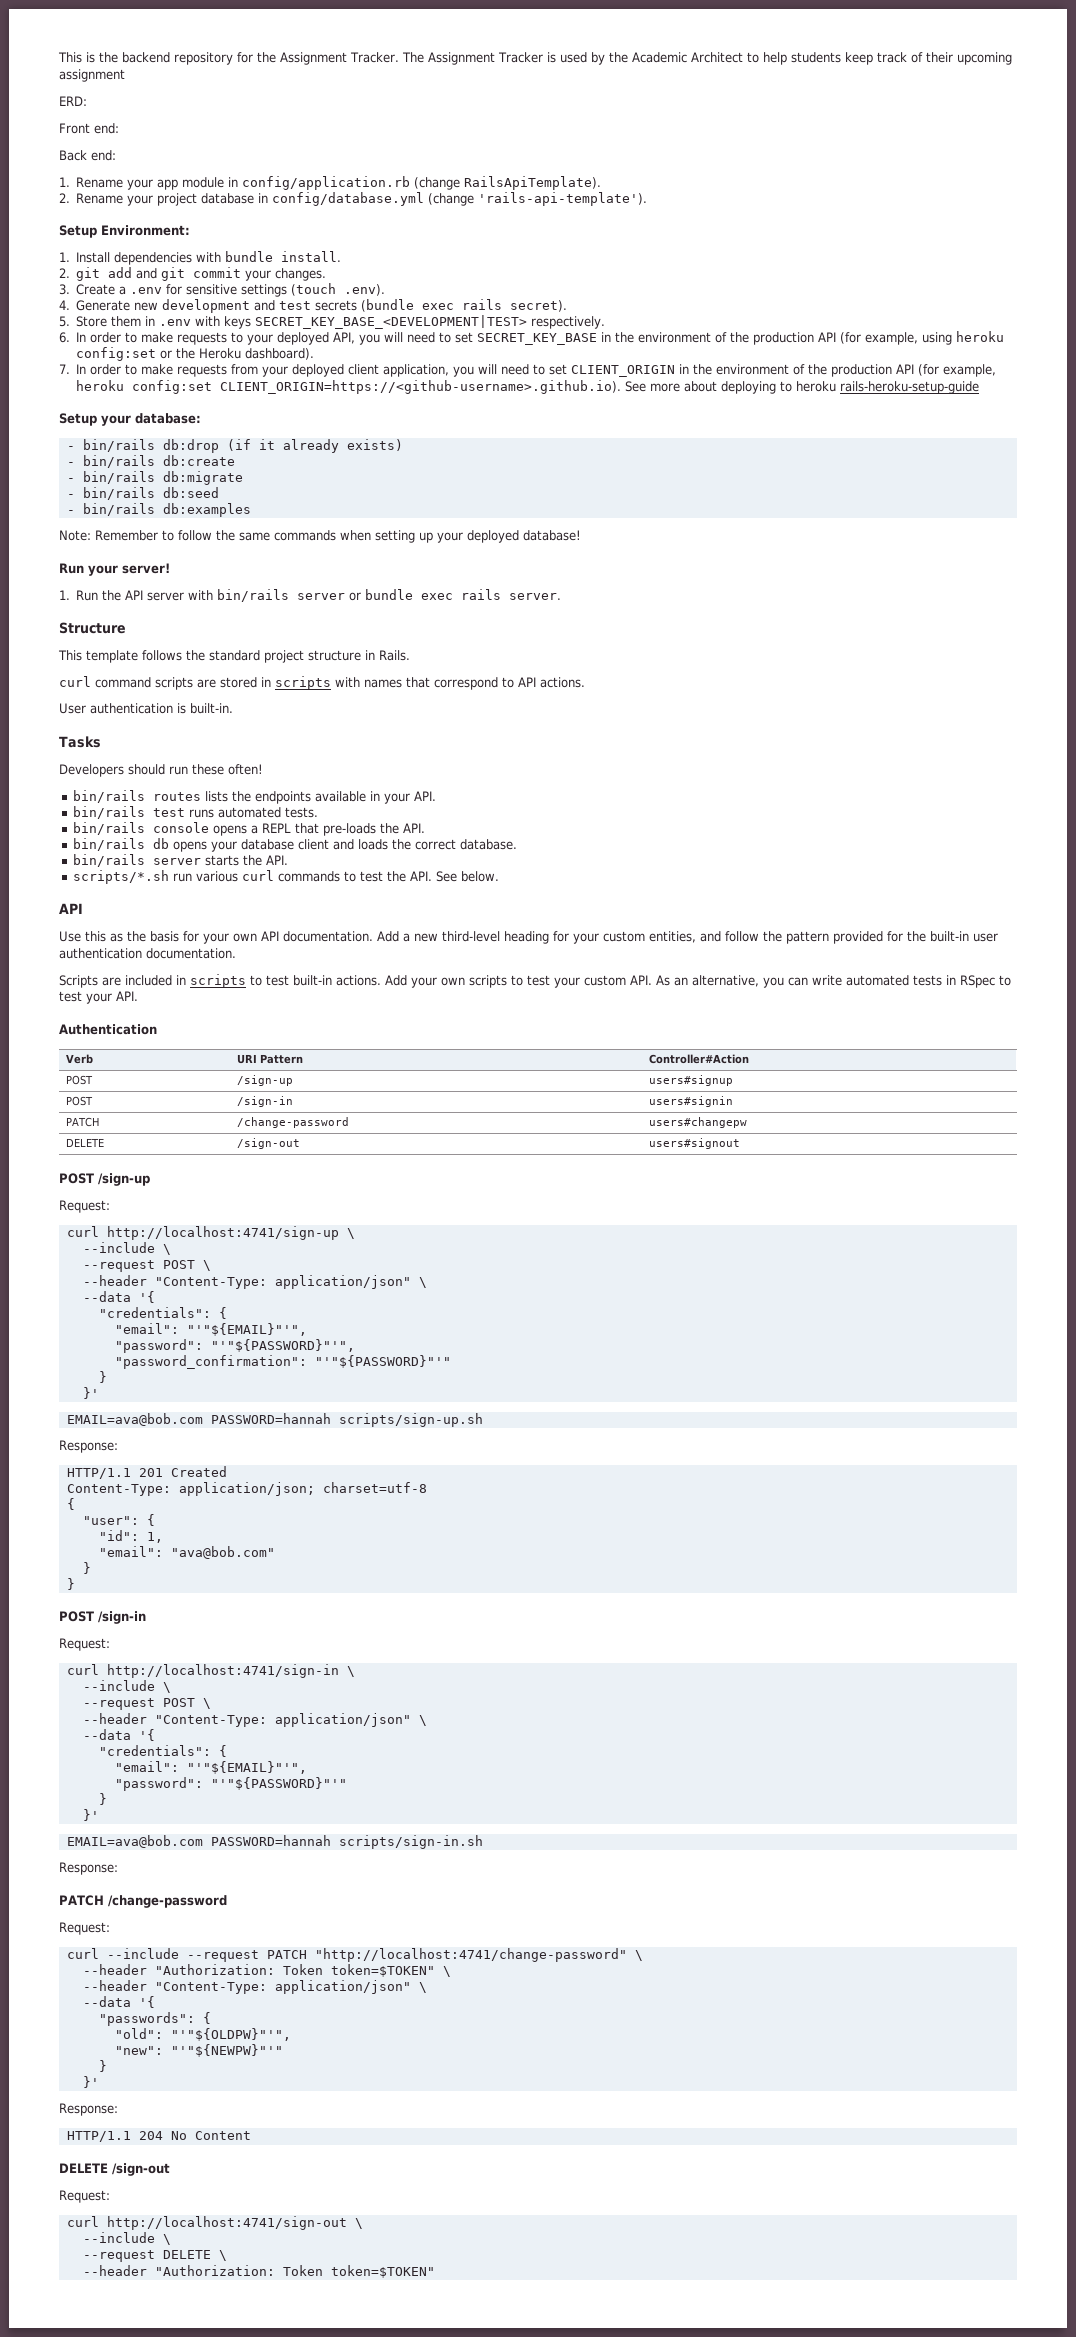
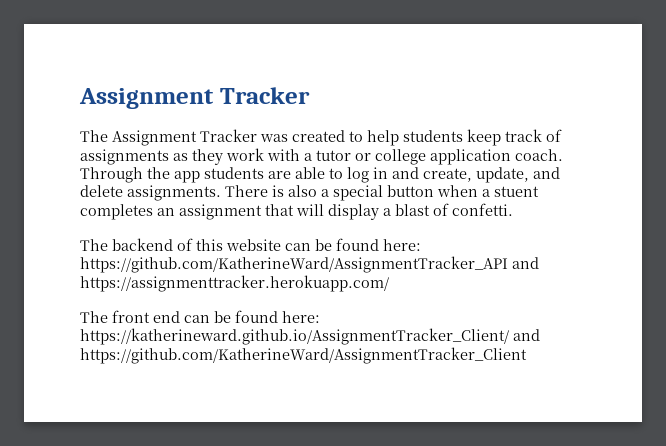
[58,52,743,65] This is the backend repository for the Assignment Tracker. The Assignment Tracker is used by the Academic Architect -> [79,87,310,109] [80,129,345,146] Assignment Tracker // The Assignment Tracker was created
[925,52,1012,65] [59,69,125,82] [59,96,87,106] [59,123,119,134] [59,150,116,161] [59,176,602,190] [59,192,648,206] [59,225,190,238] [59,251,342,265] [59,267,327,281] [59,283,386,297] [59,299,568,313] [59,315,606,329] [59,331,1005,345] [76,347,315,361] [59,364,997,377] [76,380,980,394] [59,413,201,426] [66,439,403,453] [66,455,235,468] [66,471,243,485] [66,487,219,500] [66,503,251,517] [59,530,581,543] [59,563,170,576] [59,589,562,602] [59,622,126,634] [58,650,410,663] [59,676,585,690] [59,703,233,714] [59,736,101,748] [59,764,263,777] [72,790,436,804] [72,806,318,819] [72,822,425,836] [72,838,517,852] [72,854,288,867] [72,870,499,884] [59,903,83,914] [59,931,998,944] [59,948,236,959] [59,974,1011,988] [59,991,138,1004] [59,1024,157,1035] [65,1054,93,1064] [236,1054,303,1064] [648,1054,749,1064] [65,1075,93,1085] [236,1075,293,1086] [648,1075,733,1086] [65,1096,93,1106] [236,1096,293,1107] [648,1096,733,1107] [65,1117,99,1127] [236,1117,349,1128] [648,1117,747,1128] [65,1138,104,1147] [236,1138,300,1149] [648,1138,740,1149] [59,1173,150,1186] [59,1200,110,1213] [66,1226,355,1240] [82,1242,171,1255] [82,1260,211,1272] [82,1275,427,1289] [82,1291,155,1303] [98,1307,227,1319] [114,1323,307,1336] [114,1339,355,1353] [114,1355,451,1369] [98,1371,107,1383] [82,1387,99,1399] [66,1413,483,1427] [59,1440,118,1453] [66,1466,227,1479] [66,1482,427,1496] [66,1498,75,1510] [82,1514,155,1526] [98,1530,163,1543] [98,1546,275,1559] [82,1562,91,1574] [66,1578,75,1590] [59,1611,146,1624] [59,1638,110,1651] [66,1664,355,1678] [82,1680,171,1693] [82,1698,211,1710] [82,1713,427,1727] [82,1729,155,1741] [98,1745,227,1757] [114,1761,307,1774] [114,1777,347,1791] [98,1793,107,1805] [82,1809,99,1821] [66,1835,483,1849] [59,1862,118,1875] [59,1895,227,1908] [59,1922,110,1935] [66,1948,643,1962] [82,1964,451,1977] [82,1980,427,1994] [82,1996,155,2008] [98,2012,211,2026] [114,2028,291,2041] [114,2044,283,2057] [98,2060,107,2072] [82,2076,99,2088] [59,2103,118,2116] [66,2131,251,2142] [59,2163,170,2176] [59,2190,110,2203] [66,2216,363,2230] [82,2232,171,2245] [82,2250,227,2262] [82,2265,435,2278] their upcoming assignment // ERD: // Front end: // Back end: // 1. Rename your app module in config/application.rb (change RailsApiTemplate). // 2. Rename your project database in config/database.yml (change 'rails-api-template'). // Setup Environment: // 1. Install dependencies with bundle install. // 2. git add and git commit your changes. // 3. Create a .env for sensitive settings (touch .env). // 4. Generate new development and test secrets (bundle exec rails secret). // 5. Store them in .env with keys SECRET_KEY_BASE_<DEVELOPMENT|TEST> respectively. // 6. In order to make requests to your deployed API, you will need to set SECRET_KEY_BASE in the environment of the production API (for example, using heroku config:set or the Heroku dashboard). // 7. In order to make requests from your deployed client application, you will need to set CLIENT_ORIGIN in the environment of the production API (for example, heroku config:set CLIENT_ORIGIN=https://<github-username>.github.io). See more about deploying to heroku rails-heroku-setup-guide // Setup your database: // - bin/rails db:drop (if it already exists) // - bin/rails db:create // - bin/rails db:migrate // - bin/rails db:seed // - bin/rails db:examples // Note: Remember to follow the same commands when setting up your deployed database! // Run your server! // 1. Run the API server with bin/rails server or bundle exec rails server. // Structure // This template follows the standard project structure in Rails. // curl command scripts are stored in scripts with names that correspond to API actions. // User authentication is built-in. // Tasks // Developers should run these often! // bin/rails routes lists the endpoints available in your API. // bin/rails test runs automated tests. // bin/rails console opens a REPL that pre-loads the API. // bin/rails db opens your database client and loads the correct database. // bin/rails server starts the API. // scripts/*.sh run various curl commands to test the API. See below. // API // Use this as the basis for your own API documentation. Add a new third-level heading for your custom entities, and follow the pattern provided for the built-in user authentication documentation. // Scripts are included in scripts to test built-in actions. Add your own scripts to test your custom API. As an alternative, you can write automated tests in RSpec to test your API. // Authentication // Verb | URI Pattern | Controller#Action // POST | /sign-up | users#signup // POST | /sign-in | users#signin // PATCH | /change-password | users#changepw // DELETE | /sign-out | users#signout // POST /sign-up // Request: // curl http://localhost:4741/sign-up \ // --include \ // --request POST \ // --header "Content-Type: application/json" \ // --data '{ // "credentials": { // "email": "'"${EMAIL}"'", // "password": "'"${PASSWORD}"'", // "password_confirmation": "'"${PASSWORD}"'" // } // }' // EMAIL=ava@bob.com PASSWORD=hannah scripts/sign-up.sh // Response: // HTTP/1.1 201 Created // Content-Type: application/json; charset=utf-8 // { // "user": { // "id": 1, // "email": "ava@bob.com" // } // } // POST /sign-in // Request: // curl http://localhost:4741/sign-in \ // --include \ // --request POST \ // --header "Content-Type: application/json" \ // --data '{ // "credentials": { // "email": "'"${EMAIL}"'", // "password": "'"${PASSWORD}"'" // } // }' // EMAIL=ava@bob.com PASSWORD=hannah scripts/sign-in.sh // Response: // PATCH /change-password // Request: // curl --include --request PATCH "http://localhost:4741/change-password" \ // --header "Authorization: Token token=$TOKEN" \ // --header "Content-Type: application/json" \ // --data '{ // "passwords": { // "old": "'"${OLDPW}"'", // "new": "'"${NEWPW}"'" // } // }' // Response: // HTTP/1.1 204 No Content // DELETE /sign-out // Request: // curl http://localhost:4741/sign-out \ // --include \ // --request DELETE \ // --header "Authorization: Token token=$TOKEN" -> [80,148,563,165] [80,167,560,183] [80,185,539,201] [80,203,513,220] [80,238,421,251] [80,256,539,273] [80,275,389,292] [80,310,320,323] [80,328,540,345] [80,347,527,364] assignments as they work with a tutor or college application coach. Through the app students are able to log in and create, update, and delete assignments. There is also a special button when a stuent completes an assignment that will display a blast of confetti. // The backend of this website can be found here: https://github.com/KatherineWard/AssignmentTracker_API and https://assignmenttracker.herokuapp.com/ // The front end can be found here: https://katherineward.github.io/AssignmentTracker_Client/ and https://github.com/KatherineWard/AssignmentTracker_Client

